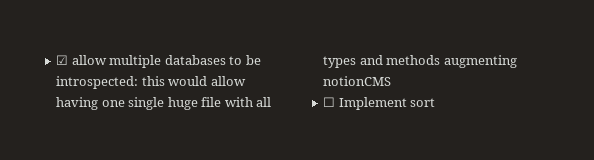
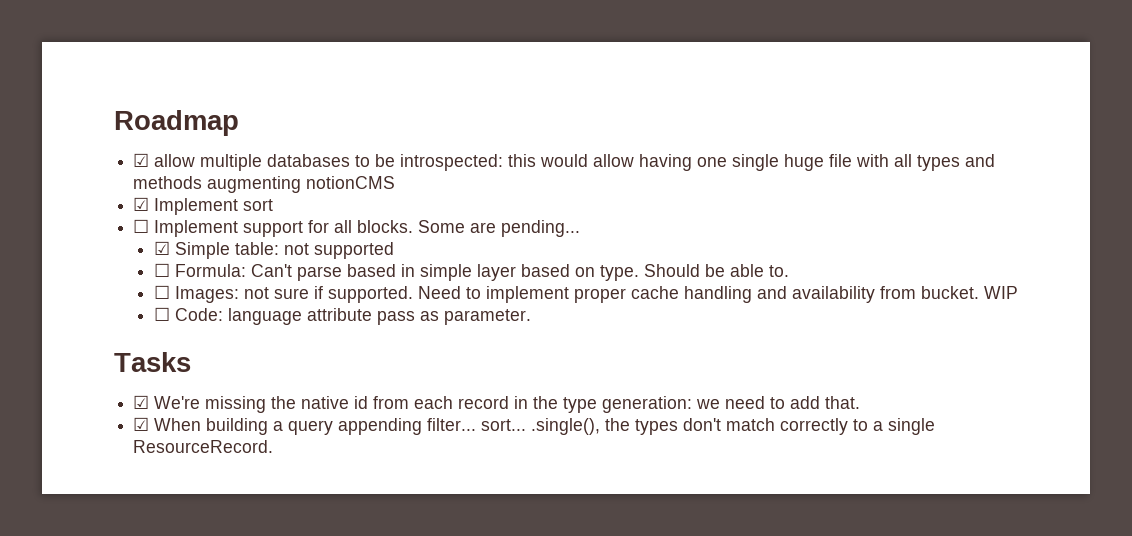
(56, 60) none -> [114,110,239,136] Roadmap //
(392, 81) none -> [133,197,274,215] // ☑ Implement sort
[410,98,436,107] sort -> [243,220,581,237] [153,241,394,259] [153,263,789,281] [153,285,1018,303] [153,307,531,325] [114,352,191,372] [133,395,861,413] [133,417,936,435] [133,440,274,453] support for all blocks. Some are pending... // ☑ Simple table: not supported // ☐ Formula: Can't parse based in simple layer based on type. Should be able to. // ☐ Images: not sure if supported. Need to implement proper cache handling and availability from bucket. WIP // ☐ Code: language attribute pass as parameter. // Tasks // ☑ We're missing the native id from each record in the type generation: we need to add that. // ☑ When building a query appending filter... sort... .single(), the types don't match correctly to a single ResourceRecord.

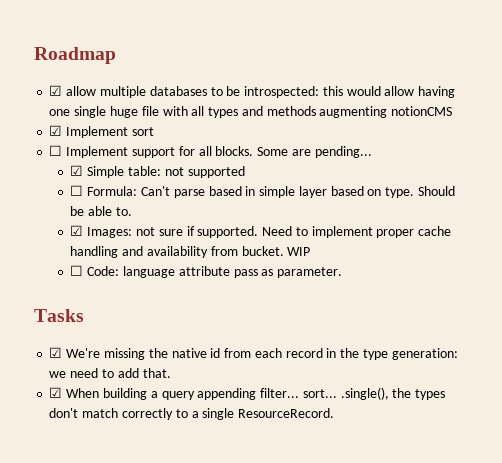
[153,285,170,299] ☐ -> [70,225,84,236] ☑

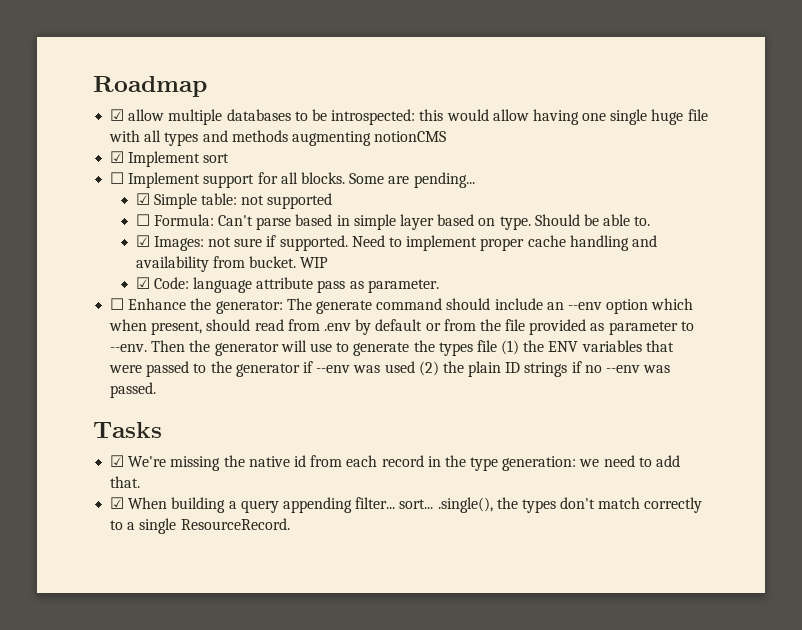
[70,265,84,276] ☐ -> [135,277,150,289] ☑
(343, 272) none -> [110,298,694,314] [109,319,694,335] [110,340,674,356] [109,361,671,377] [110,382,157,398] // ☐ Enhance the generator: The generate command should include an --env option which when present, should read from .env by default or from the file provided as parameter to --env. Then the generator will use to generate the types file (1) the ENV variables that were passed to the generator if --env was used (2) the plain ID strings if no --env was passed.

